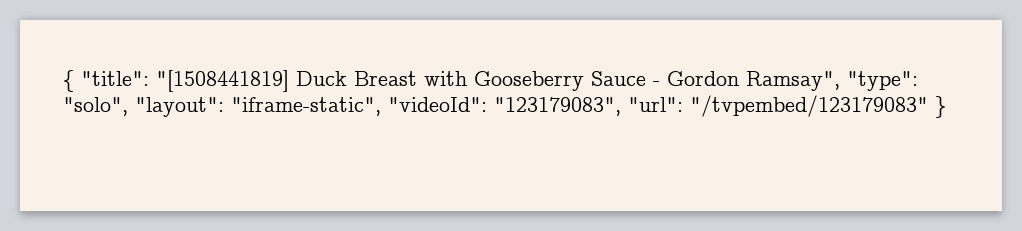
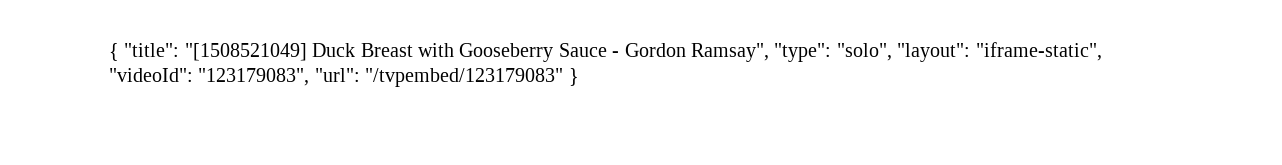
[156,70,289,92] "[1508441819] -> [184,43,307,61] "[1508521049]

